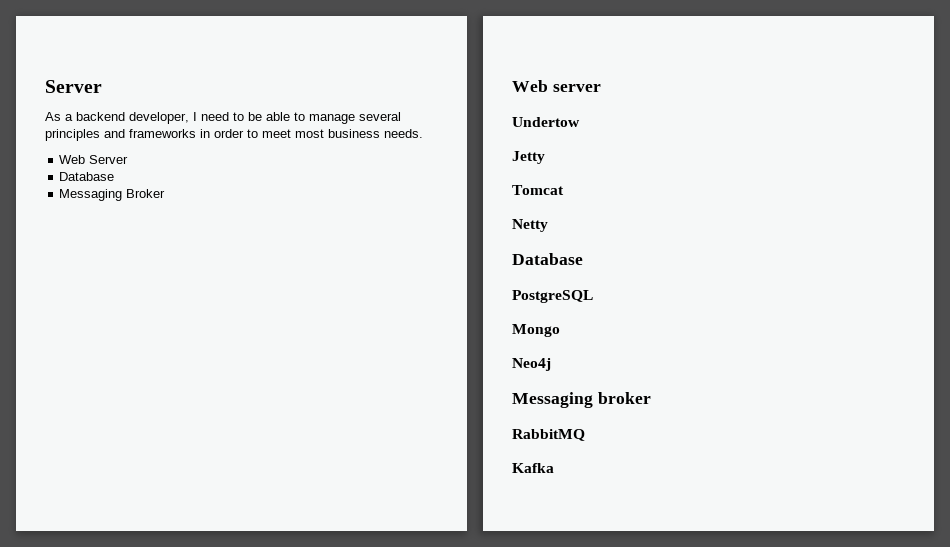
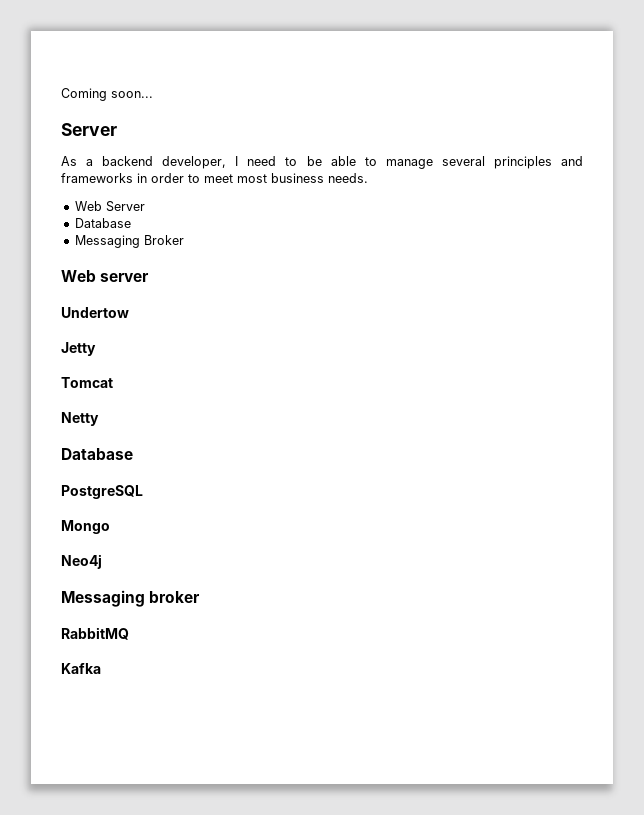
(45, 86) none -> [61,88,153,101] Coming soon... //

